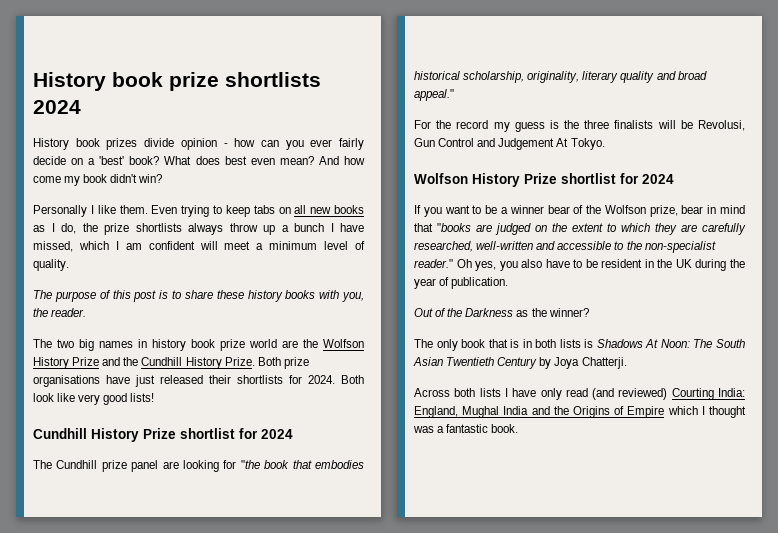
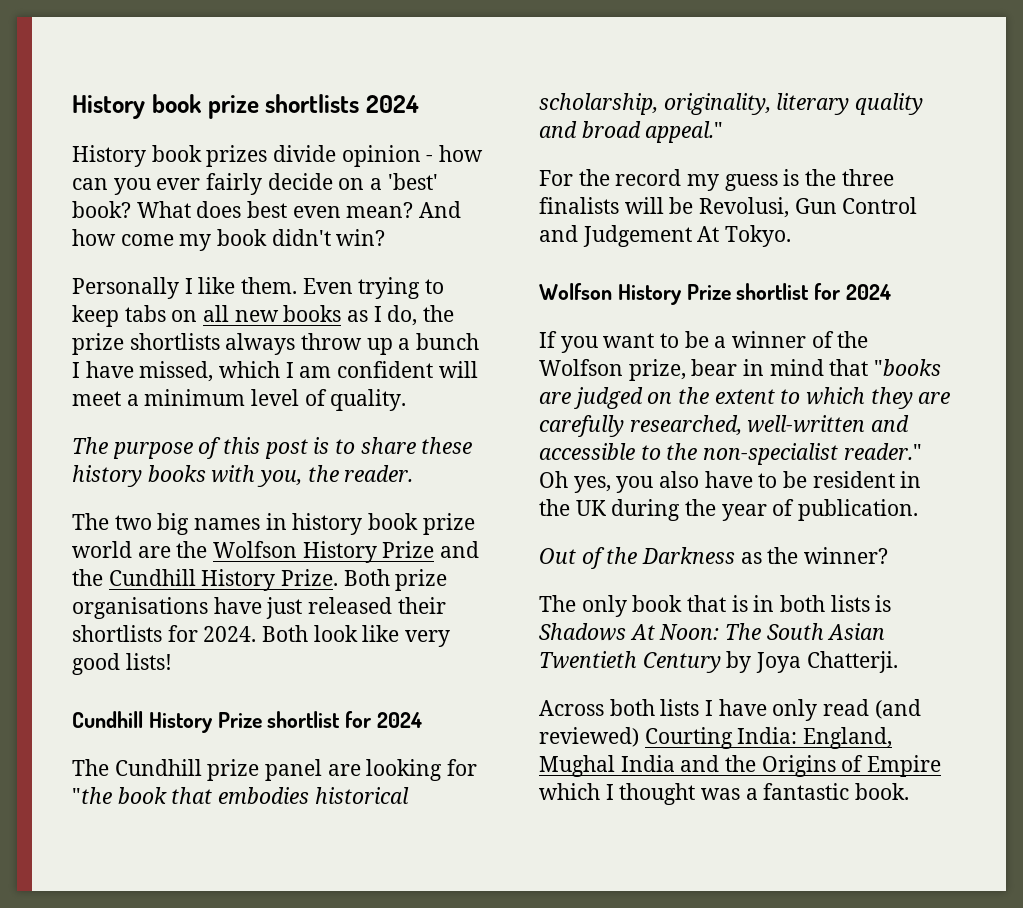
[547,205,570,214] bear -> (807, 339) none

